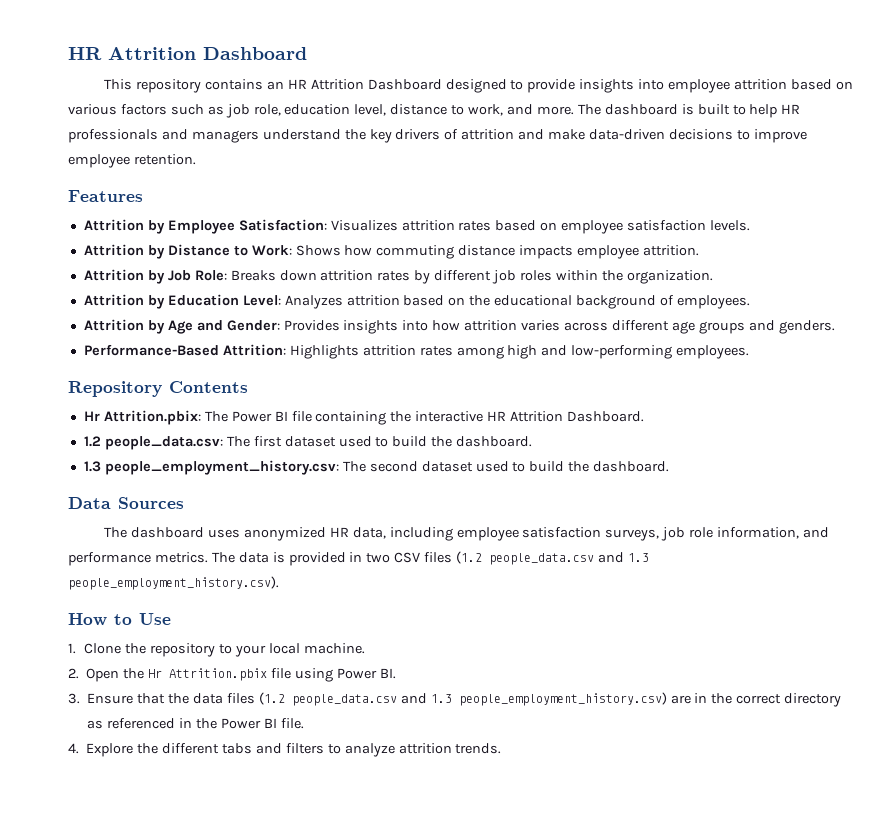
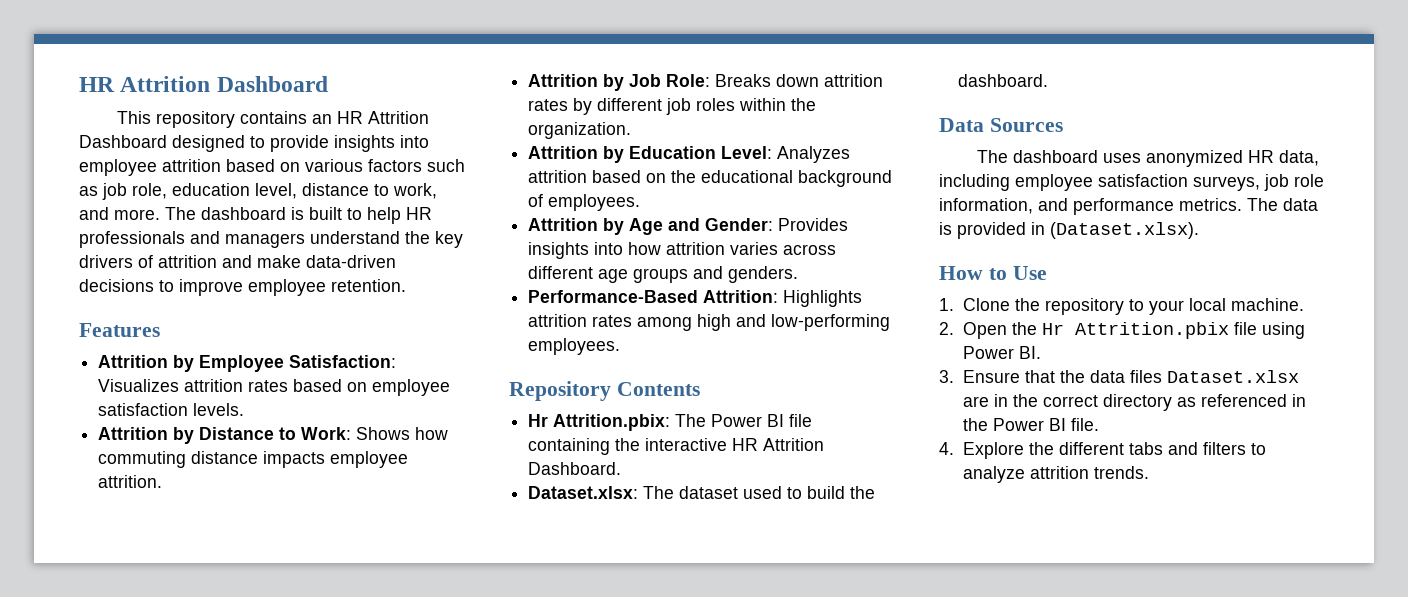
[83,436,533,450] [83,460,418,475] 1.2 people_data.csv: The first dataset used to build the dashboard. // 1.3 people_employment_history.csv: The second -> [528,486,675,499] Dataset.xlsx: The
[366,551,649,565] [68,576,279,590] two CSV files (1.2 people_data.csv and 1.3 people_employment_history.csv). -> [1050,222,1199,239] (Dataset.xlsx).
[258,692,667,706] (1.2 people_data.csv and 1.3 people_employment_history.csv) -> [1166,370,1299,383] Dataset.xlsx

